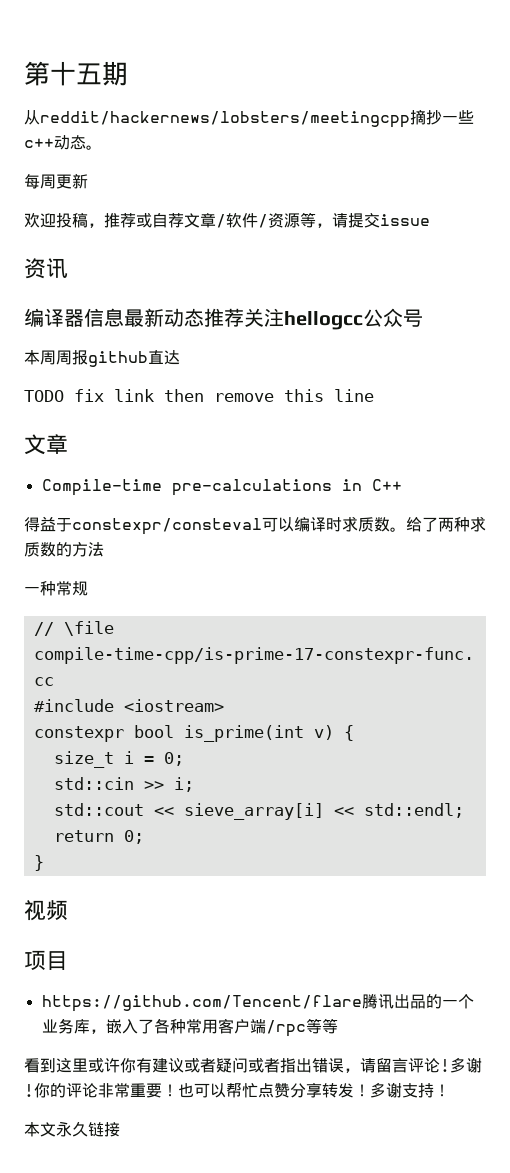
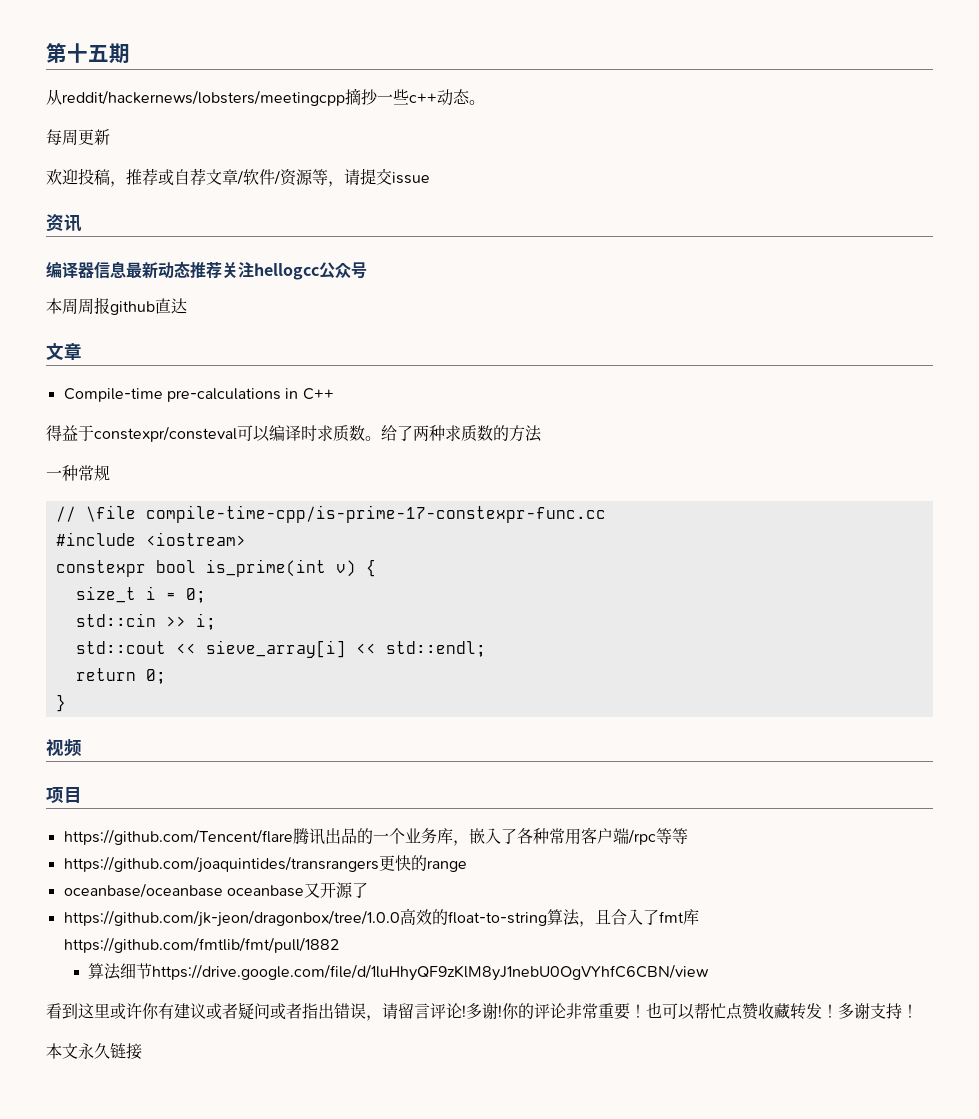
[24,389,374,402] // TODO fix link then remove this line -> (187, 306) none
(338, 1026) none -> [63,855,467,873] [63,882,368,898] [63,908,699,927] [63,937,339,953] [87,963,709,981] // https://github.com/joaquintides/transrangers更快的range // oceanbase/oceanbase oceanbase又开源了 // https://github.com/jk-jeon/dragonbox/tree/1.0.0高效的float-to-string算法，且合入了fmt库https://github.com/fmtlib/fmt/pull/1882 // 算法细节https://drive.google.com/file/d/1luHhyQF9zKlM8yJ1nebU0OgVYhfC6CBN/view
[290,1083,322,1098] 分享 -> [758,1003,790,1019] 收藏

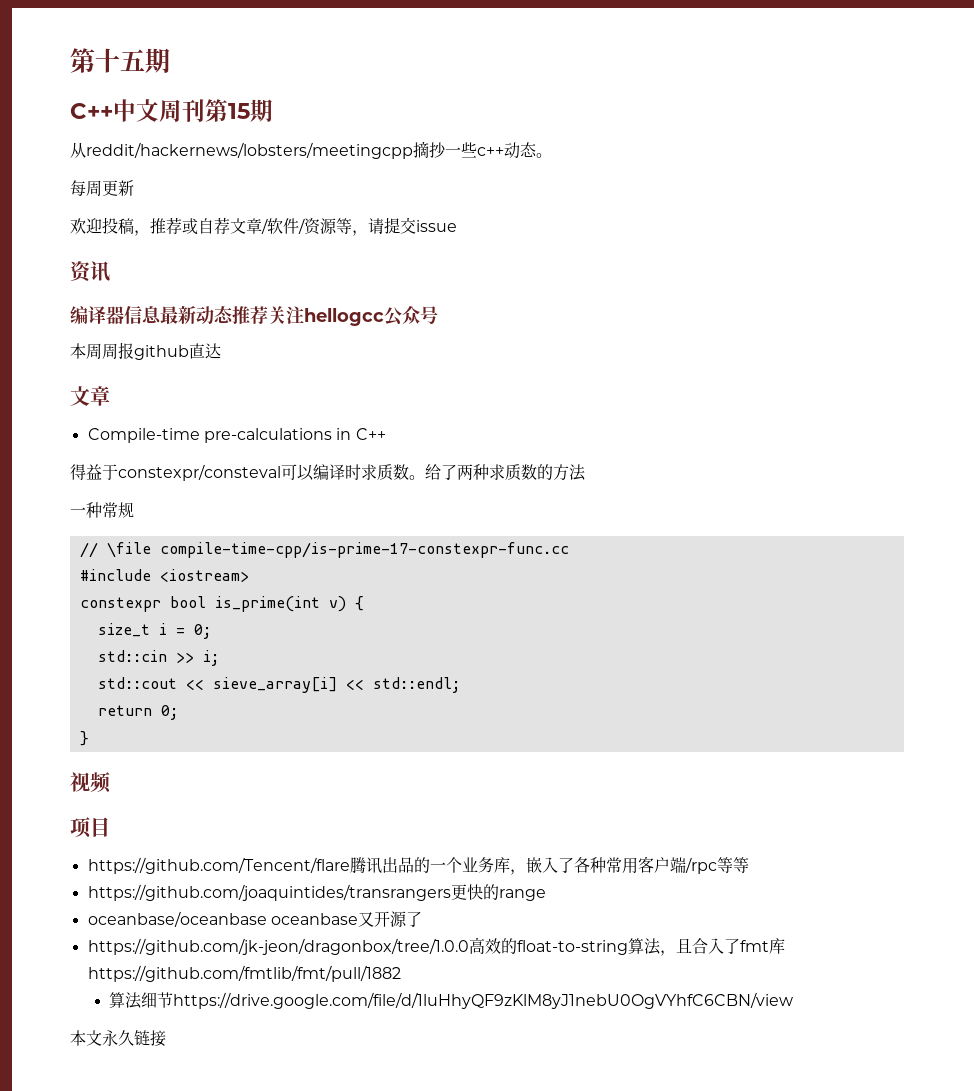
(130, 53) none -> [70,99,273,122] // C++中文周刊第15期
[46,1002,918,1021] // 看到这里或许你有建议或者疑问或者指出错误，请留言评论!多谢!你的评论非常重要！也可以帮忙点赞收藏转发！多谢支持！ -> (794, 1000) none

